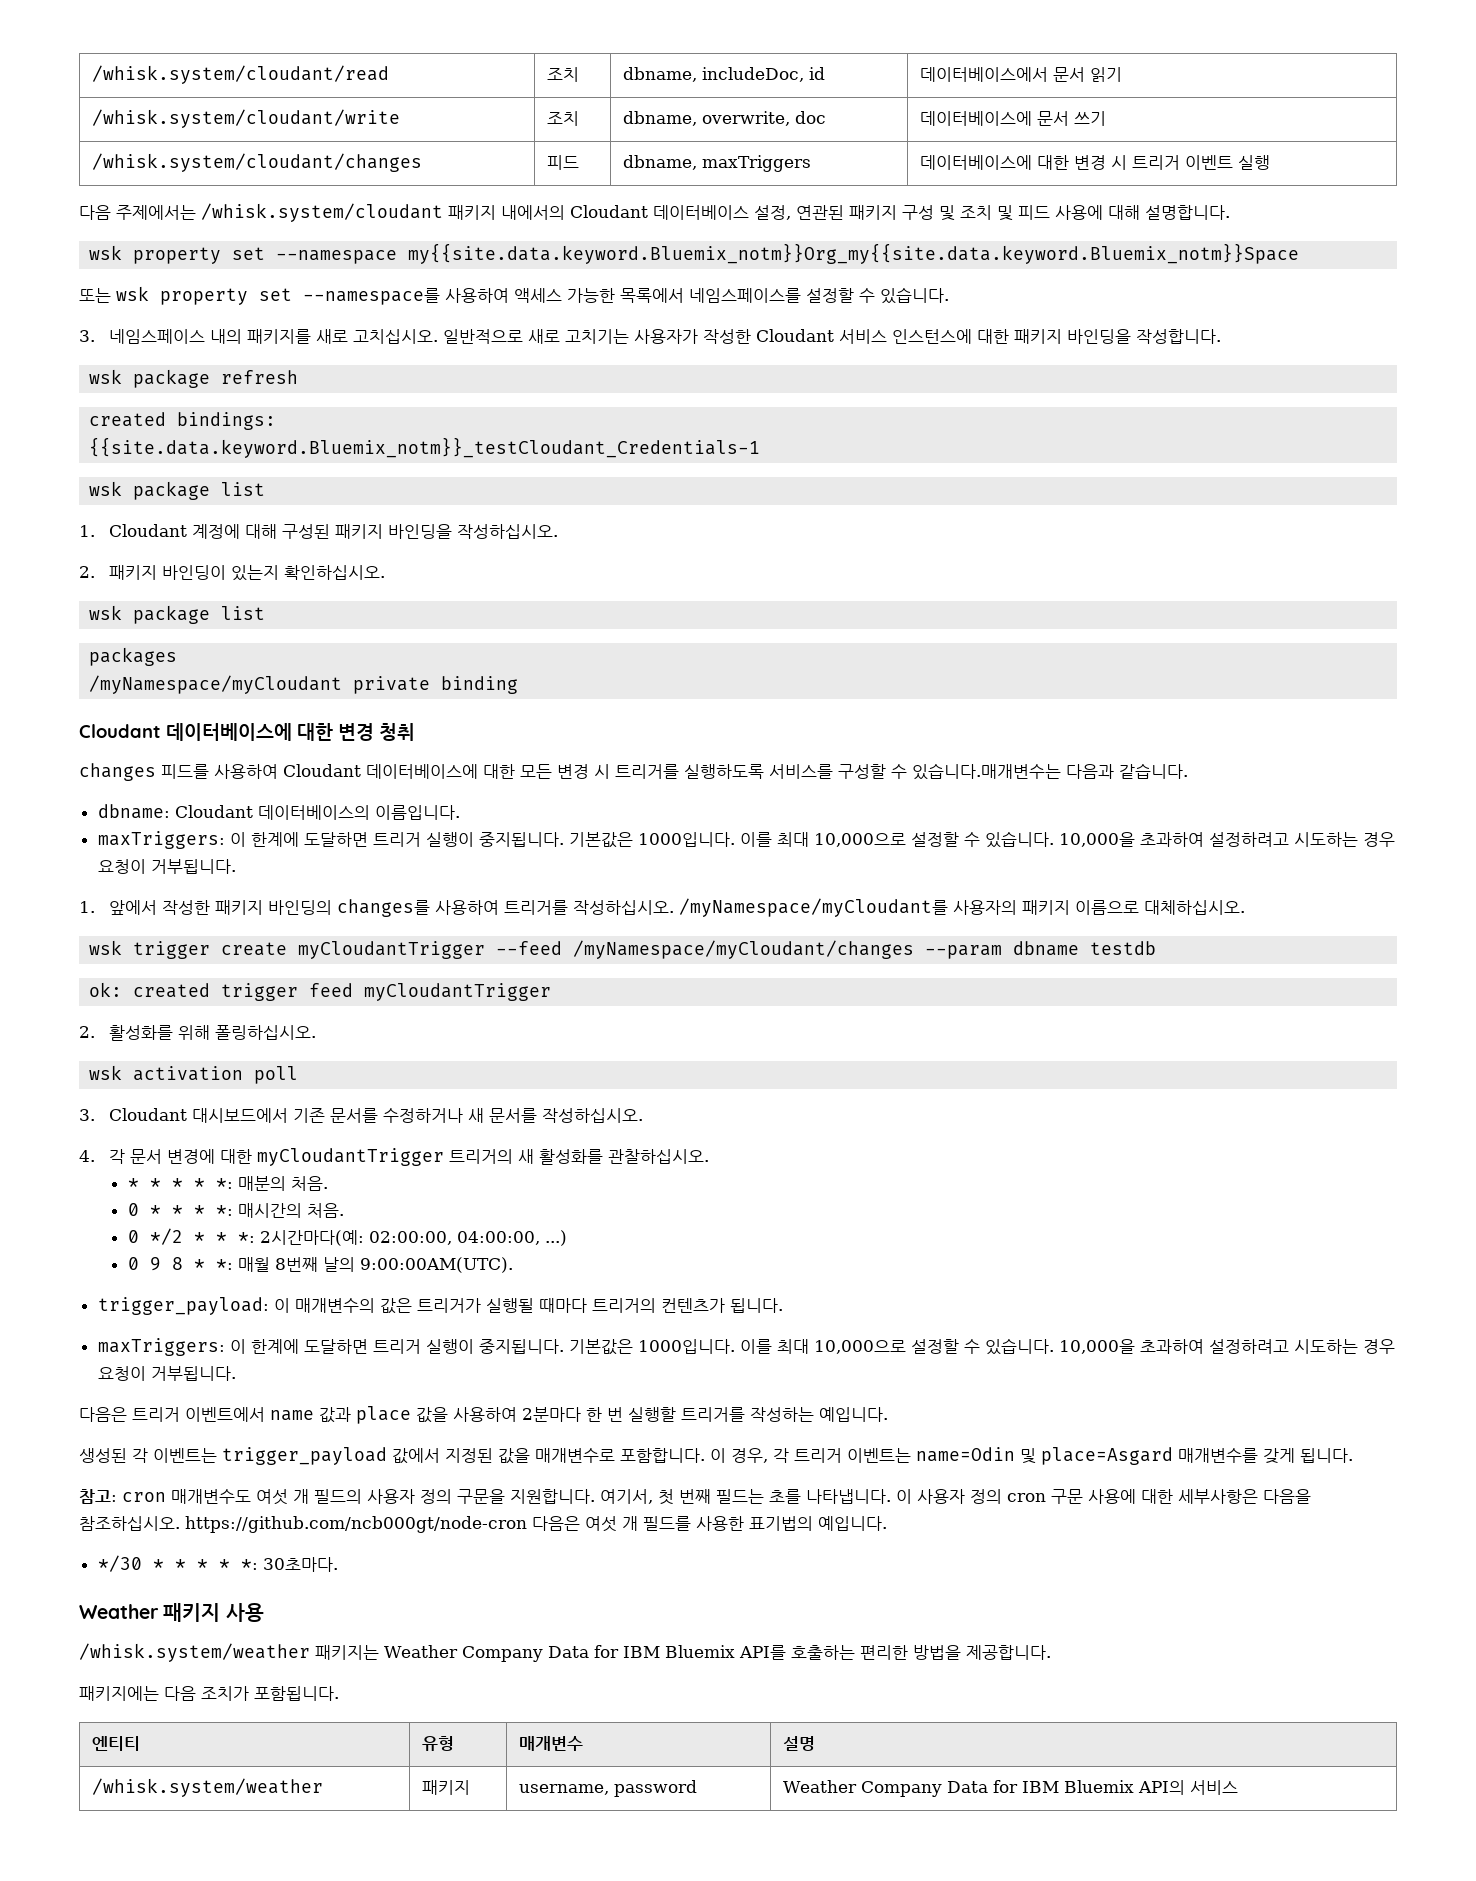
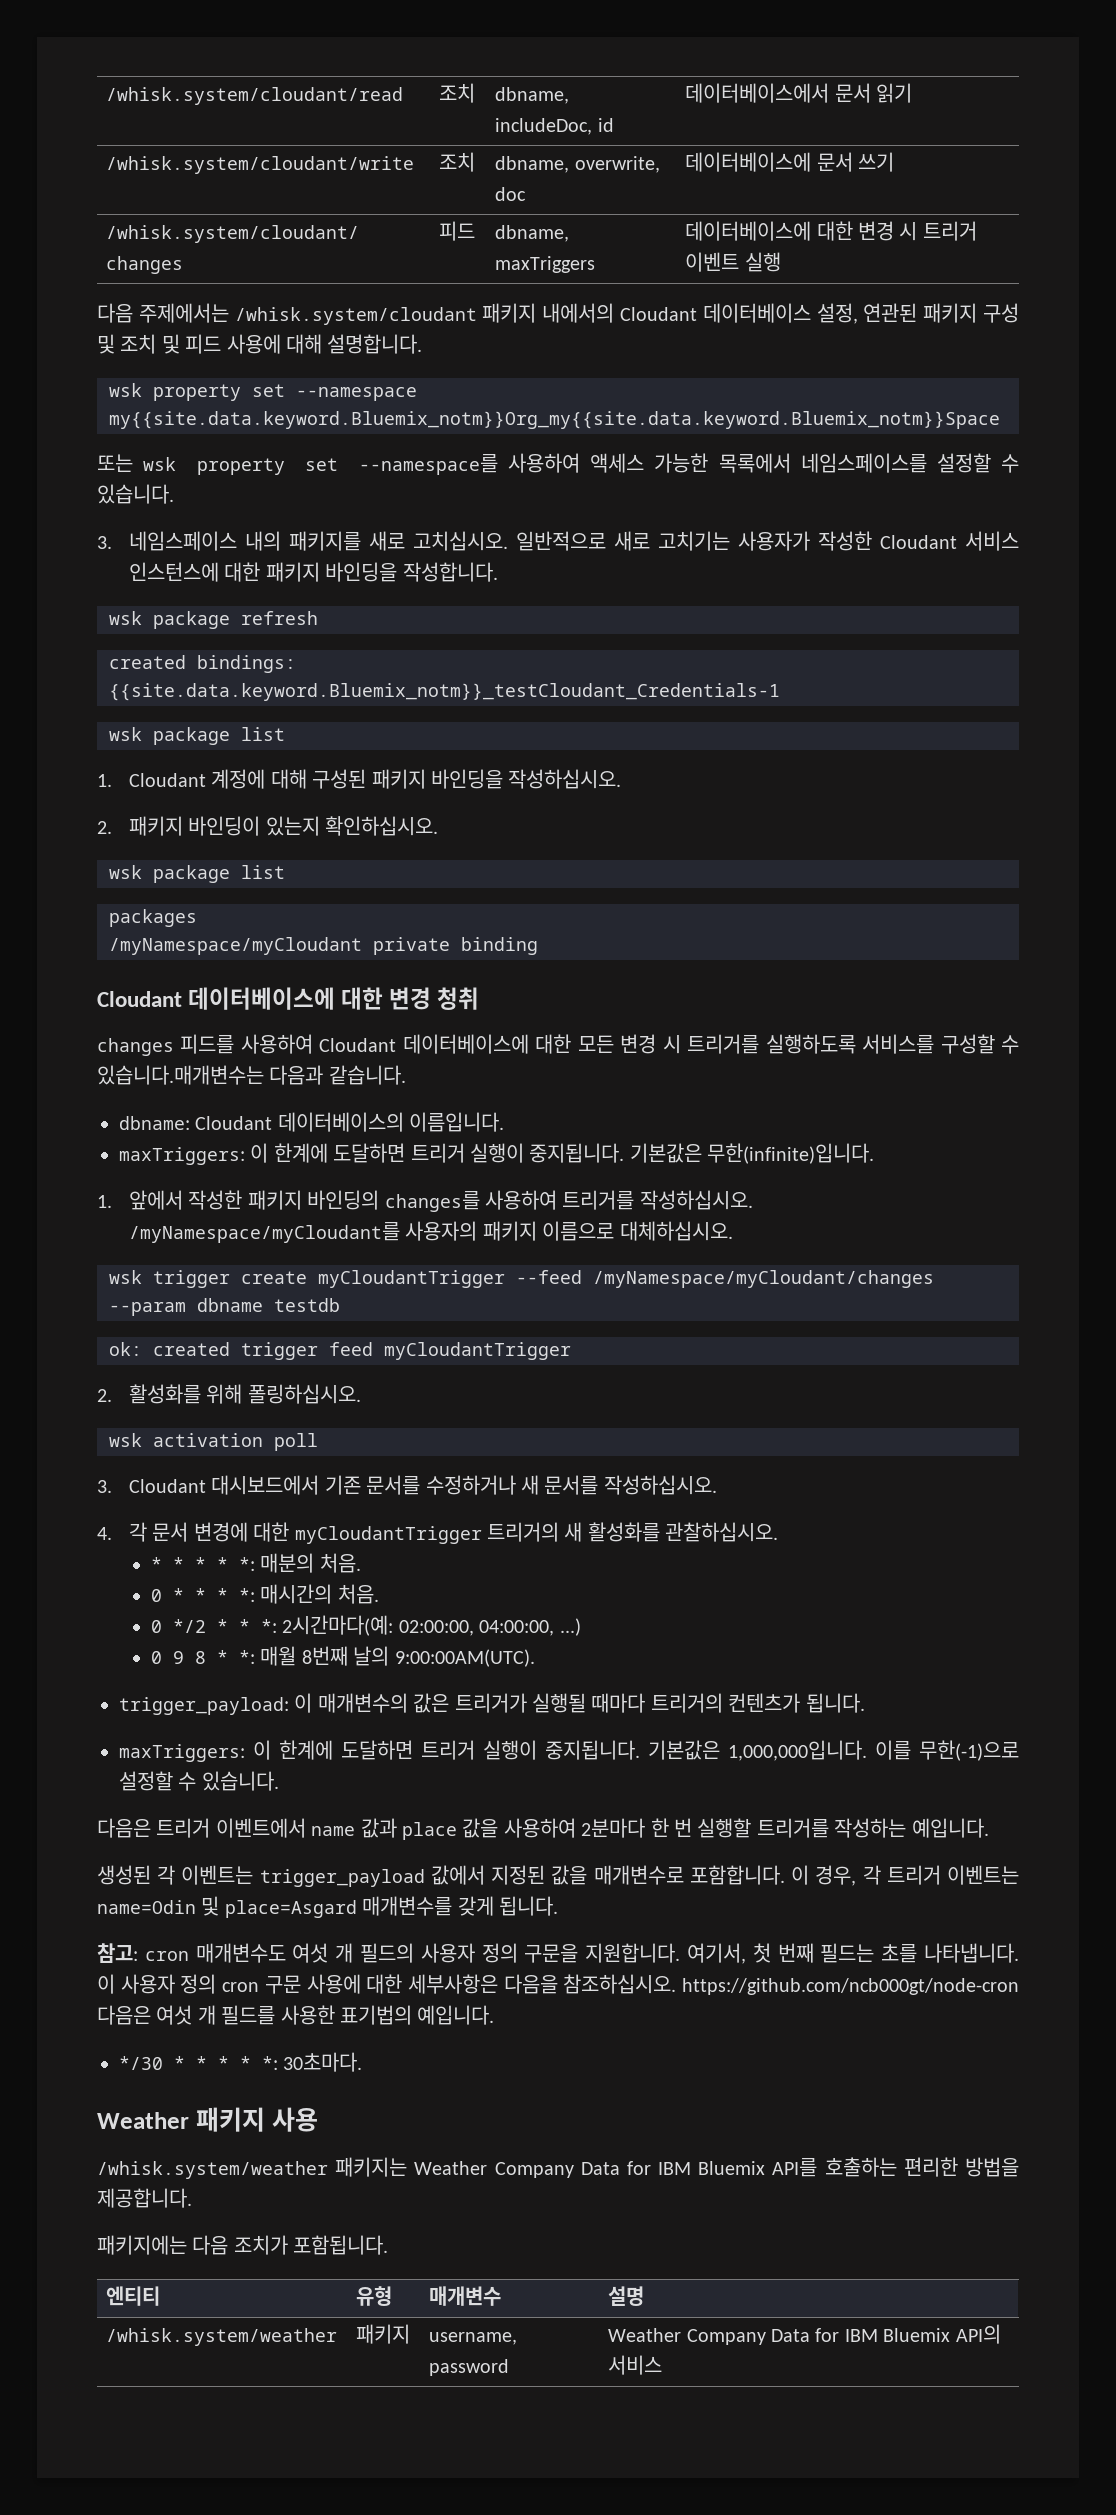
[637,831,1395,848] [97,859,236,874] 1000입니다. 이를 최대 10,000으로 설정할 수 있습니다. 10,000을 초과하여 설정하려고 시도하는 경우 요청이 거부됩니다. -> [707,1143,875,1164] 무한(infinite)입니다.
[637,1338,1395,1355] [97,1366,236,1381] 1000입니다. 이를 최대 10,000으로 설정할 수 있습니다. 10,000을 초과하여 설정하려고 시도하는 경우 요청이 거부됩니다. -> [728,1740,1019,1761] [119,1771,279,1791] 1,000,000입니다. 이를 무한(-1)으로 설정할 수 있습니다.

